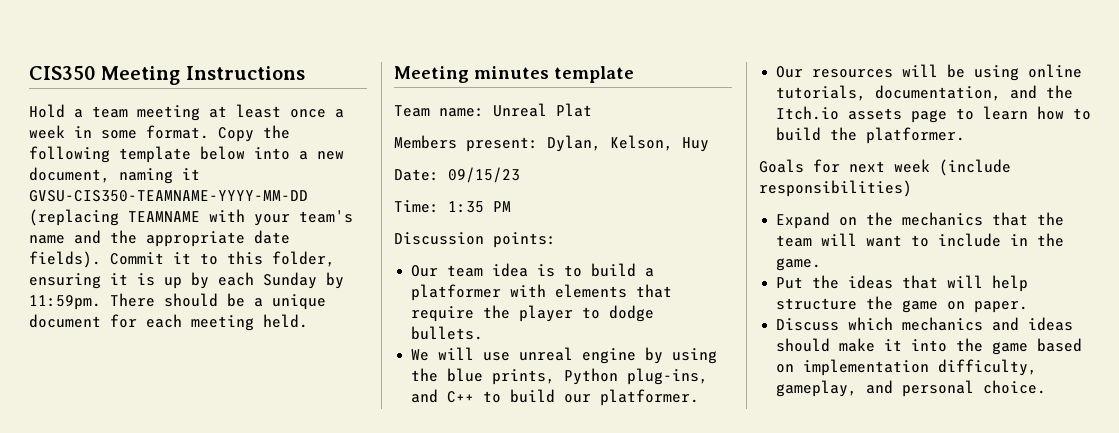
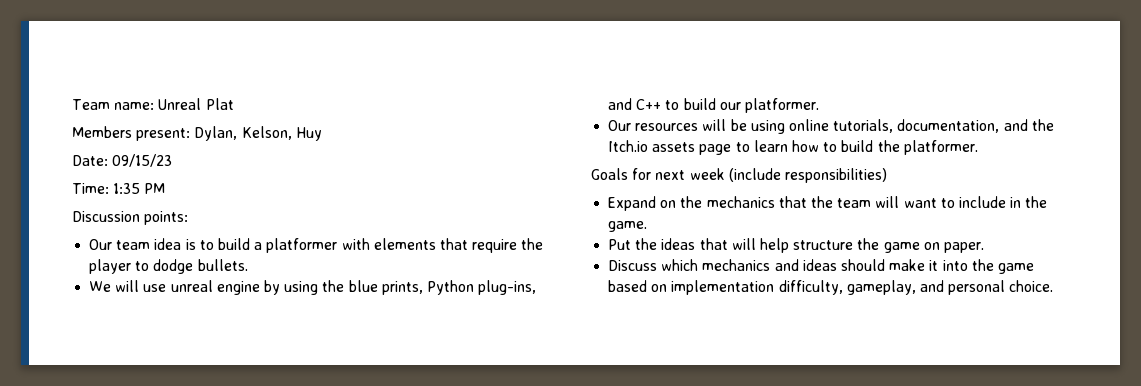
[29,66,305,85] [29,104,344,121] [29,125,290,142] [29,146,344,163] [29,167,200,184] [29,190,308,202] [29,209,353,226] [29,230,290,247] [29,251,335,268] [29,272,344,289] [29,293,326,310] [29,314,308,331] [394,66,634,83] CIS350 Meeting Instructions // Hold a team meeting at least once a week in some format. Copy the following template below into a new document, naming it GVSU-CIS350-TEAMNAME-YYYY-MM-DD (replacing TEAMNAME with your team's name and the appropriate date fields). Commit it to this folder, ensuring it is up by each Sunday by 11:59pm. There should be a unique document for each meeting held. // Meeting minutes template // -> (72, 104) none

